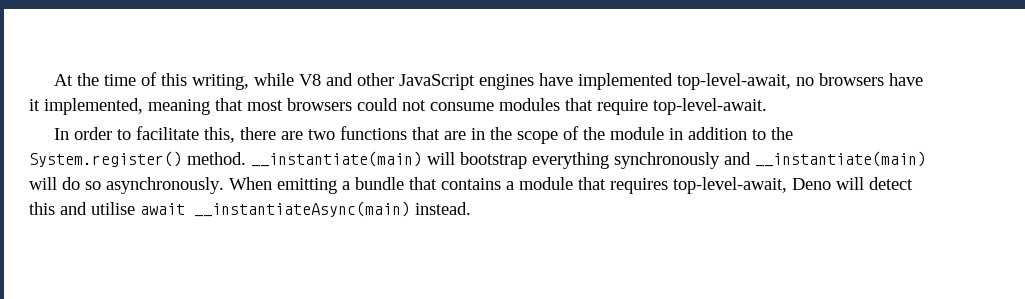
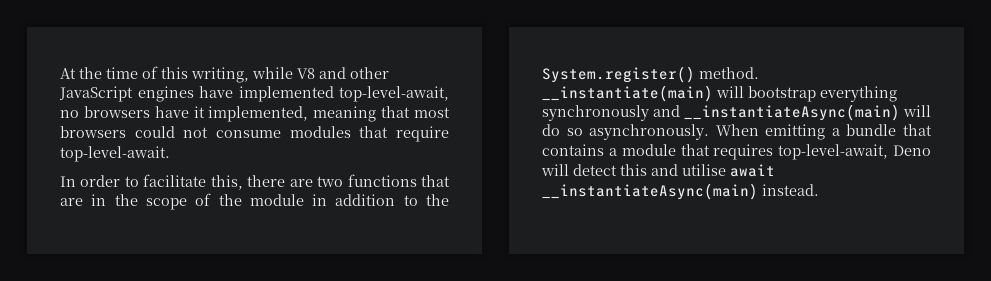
[755,151,926,167] __instantiate(main) -> [684,104,900,121] __instantiateAsync(main)

